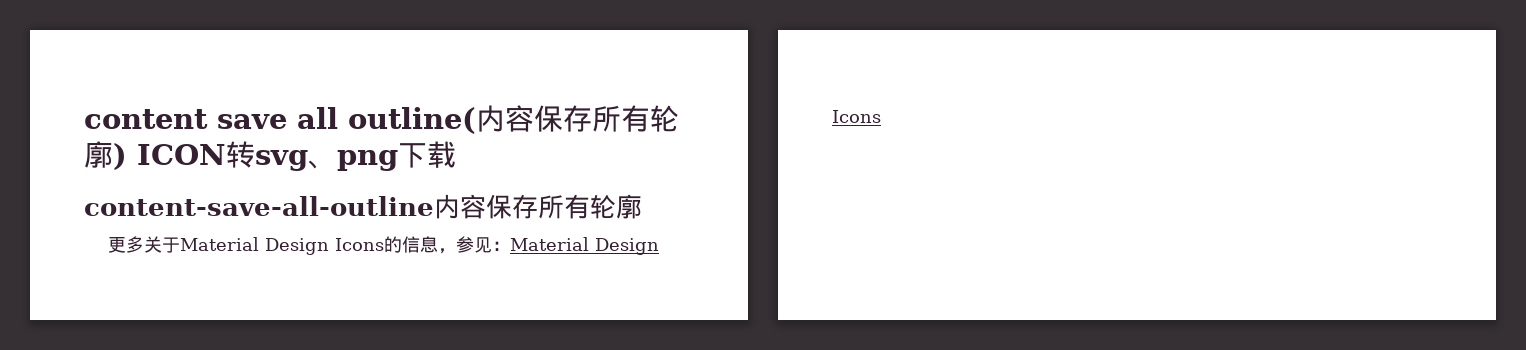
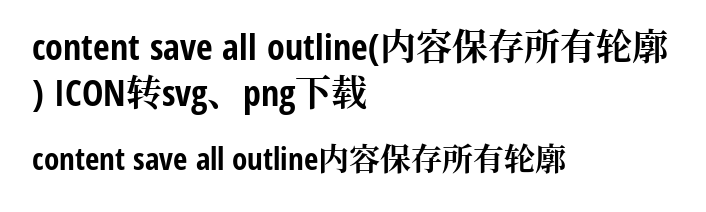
[84,194,642,219] [108,236,660,255] [832,110,881,123] content-save-all-outline内容保存所有轮廓 // 更多关于Material Design Icons的信息，参见：Material Design Icons -> [32,143,567,174] content save all outline内容保存所有轮廓

